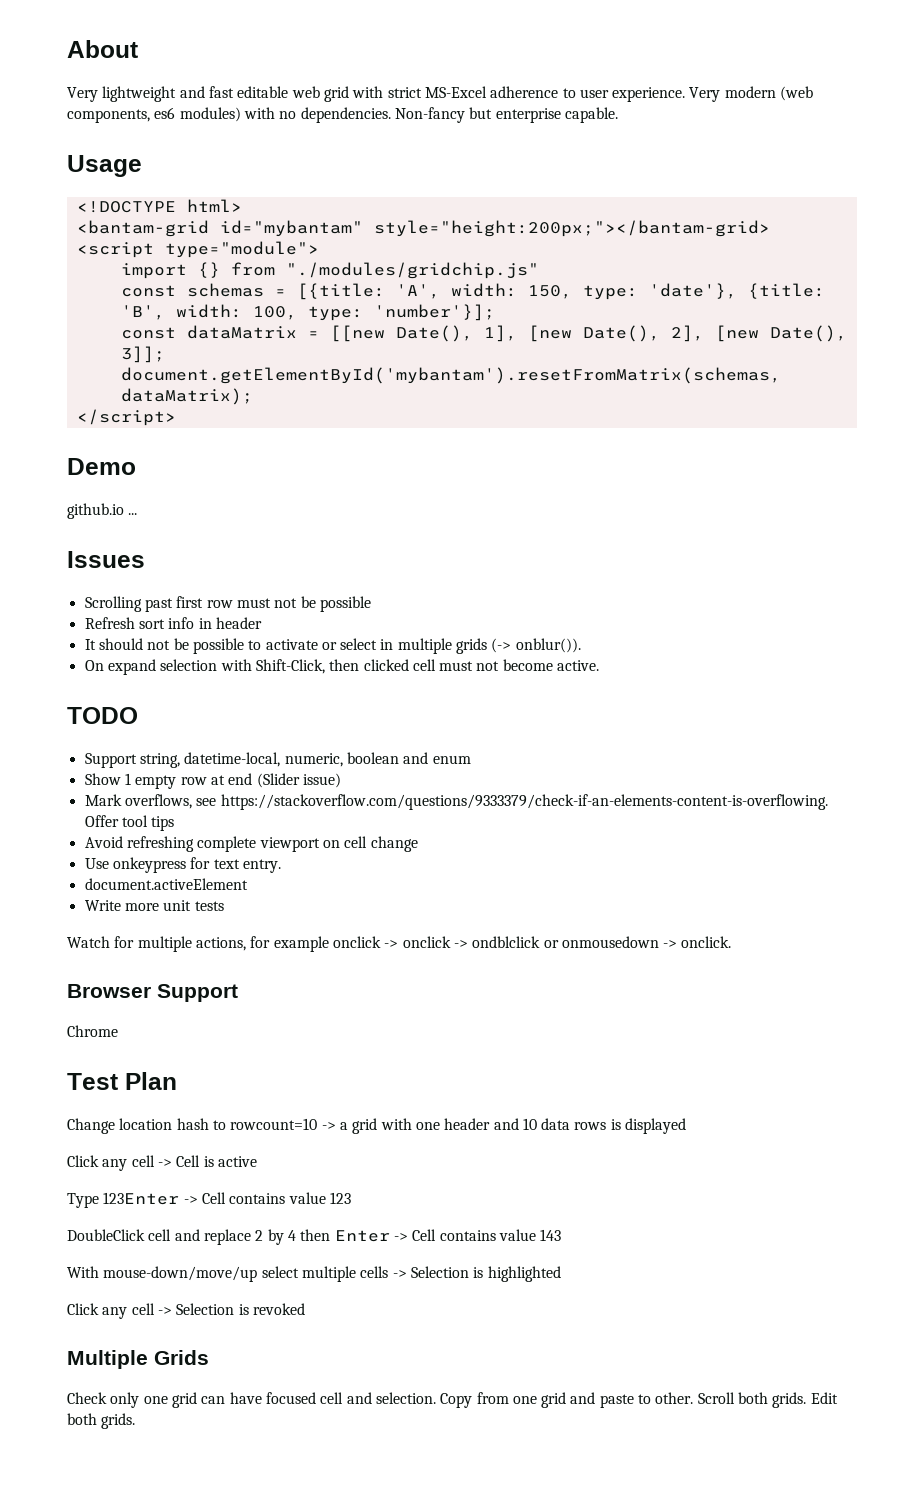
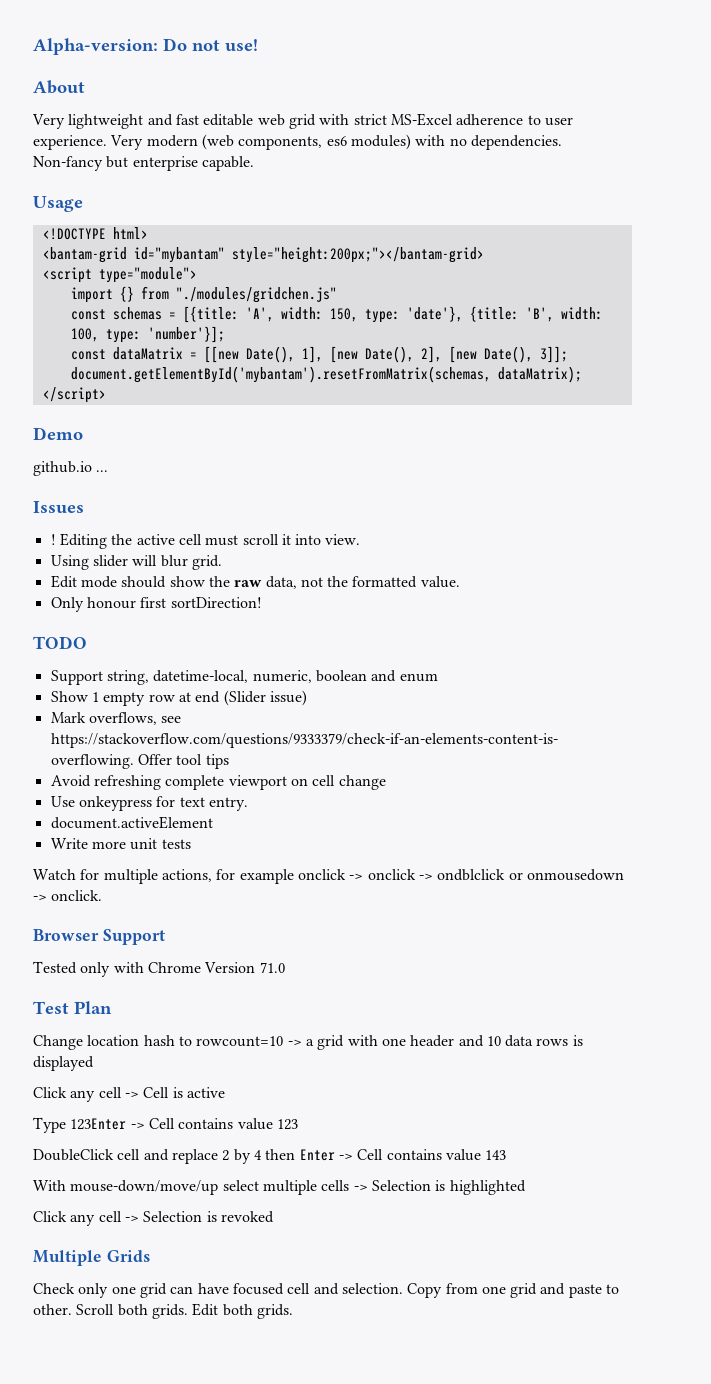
(67, 49) none -> [33,38,258,55] Alpha-version: Do not use! //
[285,262,539,279] "./modules/gridchip.js" -> [175,287,337,303] "./modules/gridchen.js"
[84,596,371,612] [84,617,262,629] [84,638,581,654] [84,659,600,675] Scrolling past first row must not be possible // Refresh sort info in header // It should not be possible to activate or select in multiple grids (-> onblur()). // On expand selection with Shift-Click, then clicked cell must not become active. -> [50,533,361,549] [50,555,222,570] [50,575,460,589] [50,597,262,612] ! Editing the active cell must scroll it into view. // Using slider will blur grid. // Edit mode should show the raw data, not the formatted value. // Only honour first sortDirection!
(238, 993) none -> [33,961,144,977] Tested only with
(118, 1031) none -> [204,962,285,973] Version 71.0

